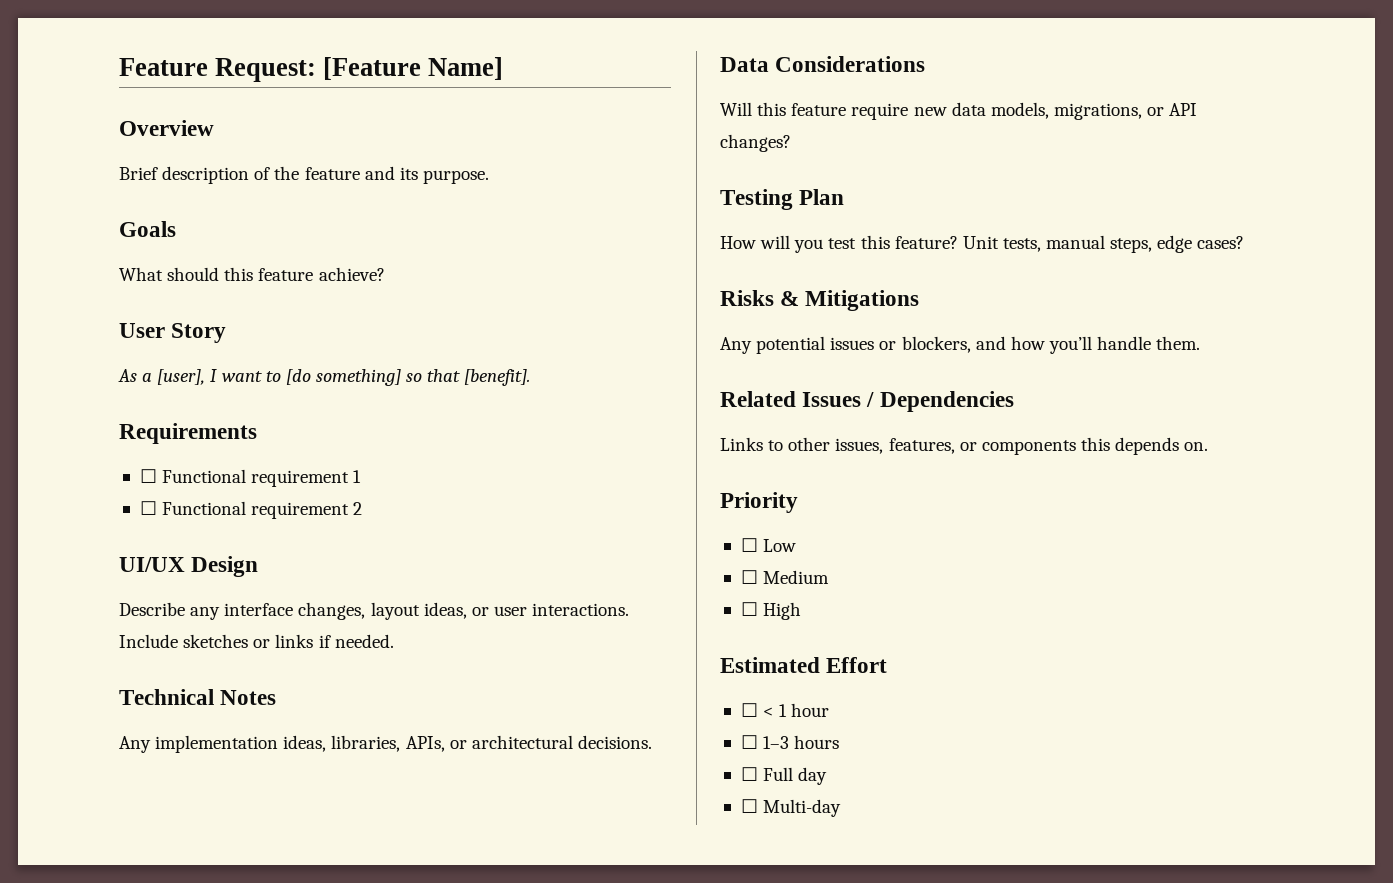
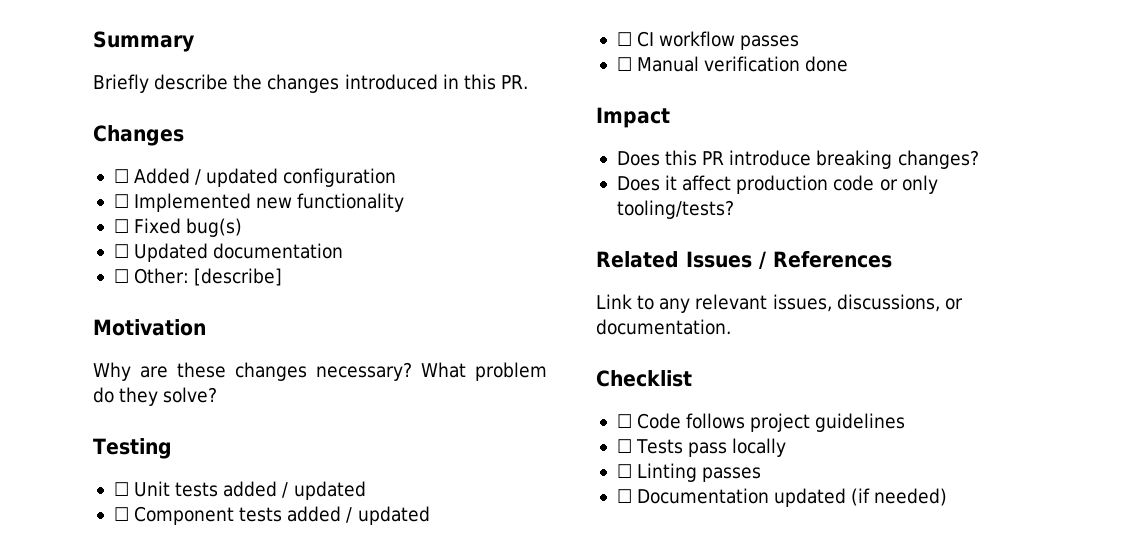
[119,57,504,82] [119,120,214,136] [119,166,489,184] [119,221,176,237] [119,267,385,281] [119,323,227,343] [118,369,531,386] [119,423,257,444] [139,469,362,487] [139,501,363,519] [119,556,259,577] [119,602,630,620] [119,634,394,648] [119,689,277,705] [119,735,652,753] [720,56,926,72] [720,102,1198,120] [720,134,791,152] [720,189,845,210] [720,235,1245,253] [720,290,920,311] [720,336,1201,354] [720,391,1014,412] [720,437,1209,455] [720,492,798,513] [740,538,797,552] [740,570,830,584] [740,602,802,620] [720,657,888,673] [740,703,830,717] [740,735,840,749] [740,767,828,785] [740,799,842,817] Feature Request: [Feature Name] // Overview // Brief description of the feature and its purpose. // Goals // What should this feature achieve? // User Story // As a [user], I want to [do something] so that [benefit]. // Requirements // ☐ Functional requirement 1 // ☐ Functional requirement 2 // UI/UX Design // Describe any interface changes, layout ideas, or user interactions. Include sketches or links if needed. // Technical Notes // Any implementation ideas, libraries, APIs, or architectural decisions. // Data Considerations // Will this feature require new data models, migrations, or API changes? // Testing Plan // How will you test this feature? Unit tests, manual steps, edge cases? // Risks & Mitigations // Any potential issues or blockers, and how you’ll handle them. // Related Issues / Dependencies // Links to other issues, features, or components this depends on. // Priority // ☐ Low // ☐ Medium // ☐ High // Estimated Effort // ☐ < 1 hour // ☐ 1–3 hours // ☐ Full day // ☐ Multi-day -> [93,31,194,52] [93,74,528,93] [93,125,184,146] [113,168,397,187] [113,193,405,212] [113,218,243,237] [113,243,344,262] [113,268,283,286] [93,319,206,336] [93,362,547,381] [93,387,218,406] [93,438,172,459] [113,481,366,500] [113,506,430,525] [616,31,800,50] [616,56,849,72] [596,107,670,128] [616,150,979,169] [616,175,938,194] [616,200,734,219] [596,251,892,269] [596,294,963,313] [596,319,731,335] [596,370,692,387] [616,413,906,432] [616,438,787,457] [616,463,762,482] [616,488,948,507] Summary // Briefly describe the changes introduced in this PR. // Changes // ☐ Added / updated configuration // ☐ Implemented new functionality // ☐ Fixed bug(s) // ☐ Updated documentation // ☐ Other: [describe] // Motivation // Why are these changes necessary? What problem do they solve? // Testing // ☐ Unit tests added / updated // ☐ Component tests added / updated // ☐ CI workflow passes // ☐ Manual verification done // Impact // Does this PR introduce breaking changes? // Does it affect production code or only tooling/tests? // Related Issues / References // Link to any relevant issues, discussions, or documentation. // Checklist // ☐ Code follows project guidelines // ☐ Tests pass locally // ☐ Linting passes // ☐ Documentation updated (if needed)

